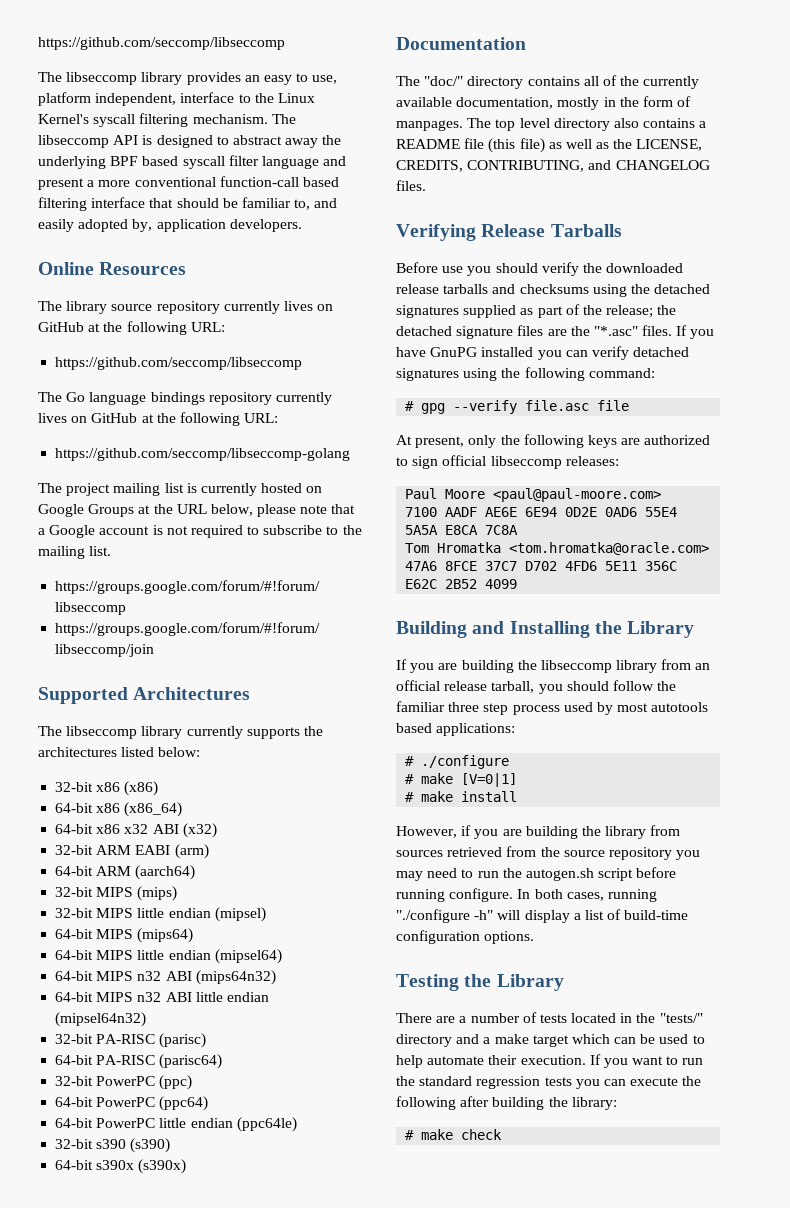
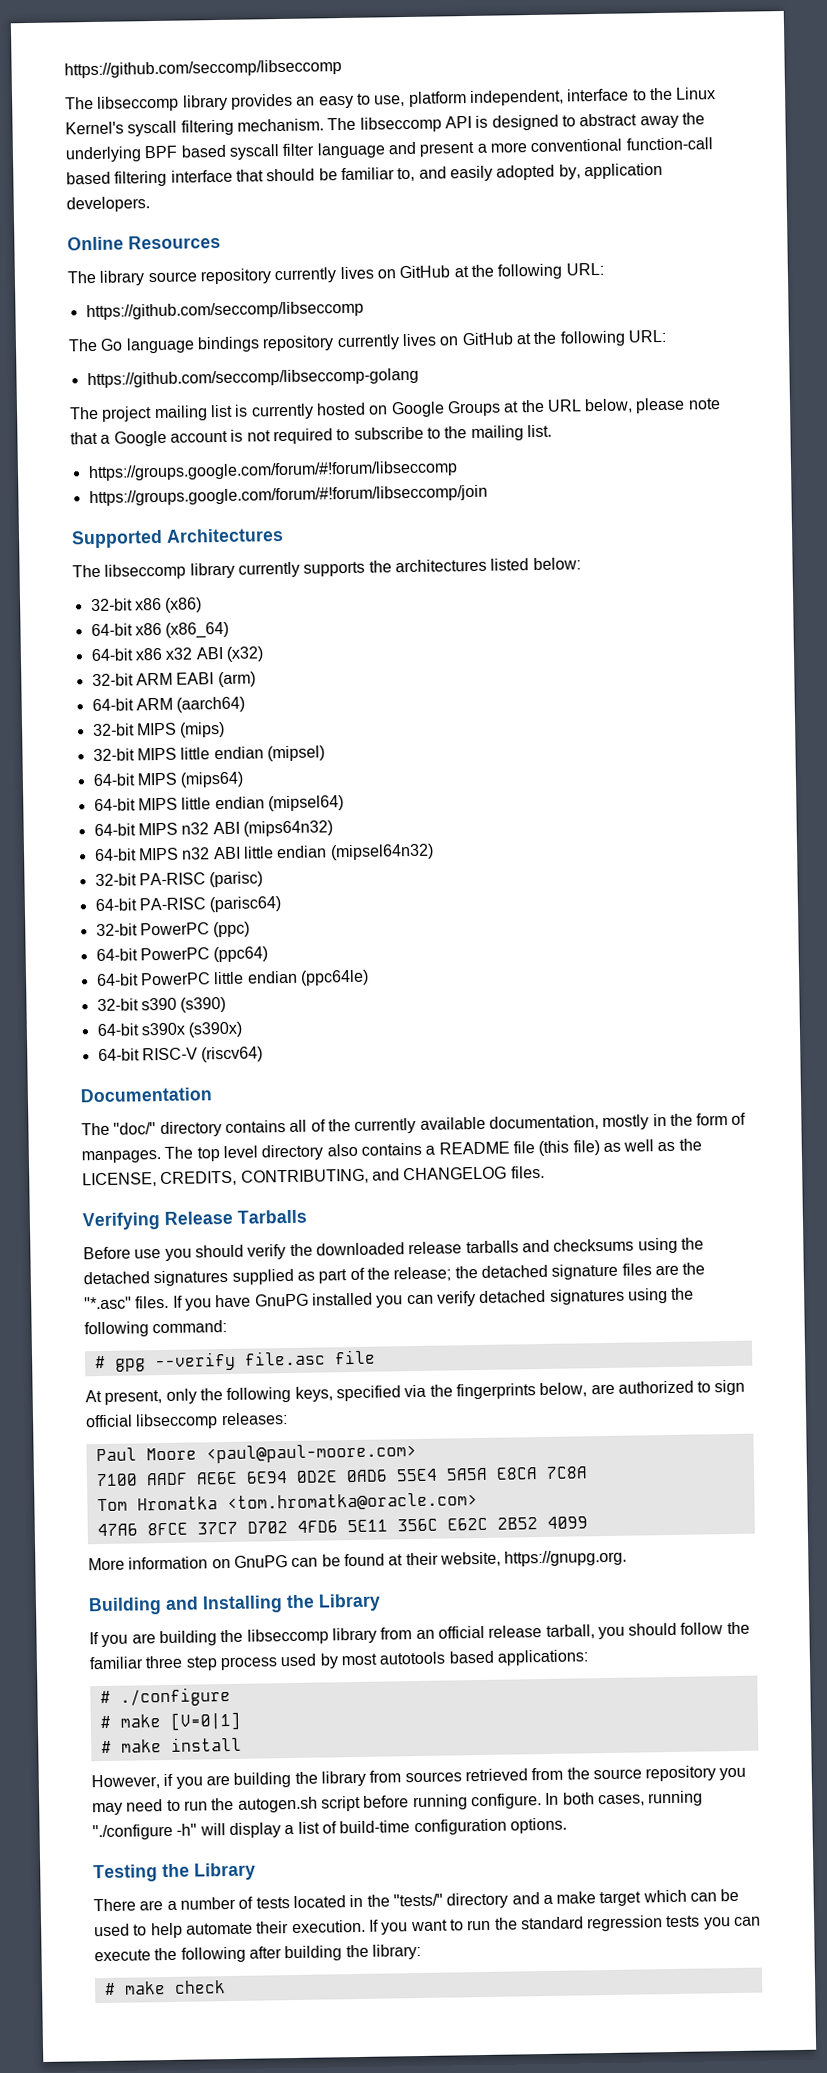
(187, 1166) none -> [97,1046,264,1063] // 64-bit RISC-V (riscv64)
[587,435,617,448] keys -> [294,1382,588,1402] keys, specified via the fingerprints below,
(518, 584) none -> [88,1549,628,1571] // More information on GnuPG can be found at their website, https://gnupg.org.

